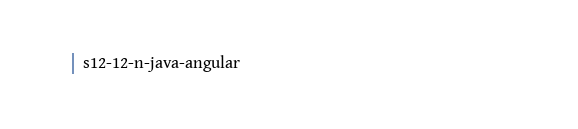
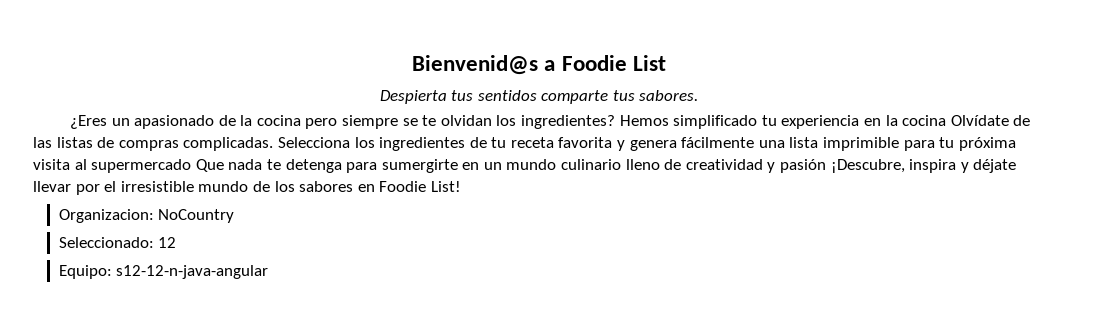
(83, 63) none -> [412,55,666,75] [379,90,699,104] [69,115,1031,129] [33,137,1016,151] [33,159,1017,173] [33,181,461,195] [58,209,235,223] [58,237,177,248] [58,265,112,279] Bienvenid@s a Foodie List // Despierta tus sentidos comparte tus sabores. // ¿Eres un apasionado de la cocina pero siempre se te olvidan los ingredientes? Hemos simplificado tu experiencia en la cocina Olvídate de las listas de compras complicadas. Selecciona los ingredientes de tu receta favorita y genera fácilmente una lista imprimible para tu próxima visita al supermercado Que nada te detenga para sumergirte en un mundo culinario lleno de creatividad y pasión ¡Descubre, inspira y déjate llevar por el irresistible mundo de los sabores en Foodie List! // Organizacion: NoCountry // Seleccionado: 12 // Equipo:

